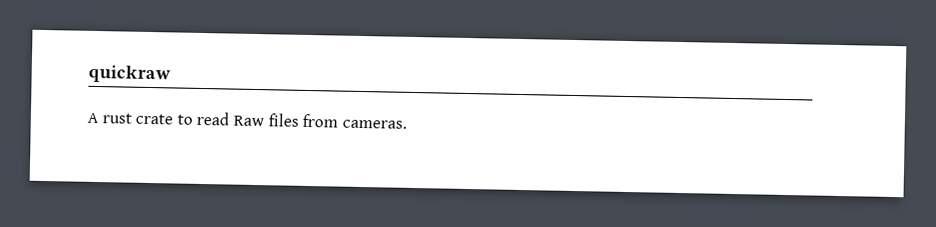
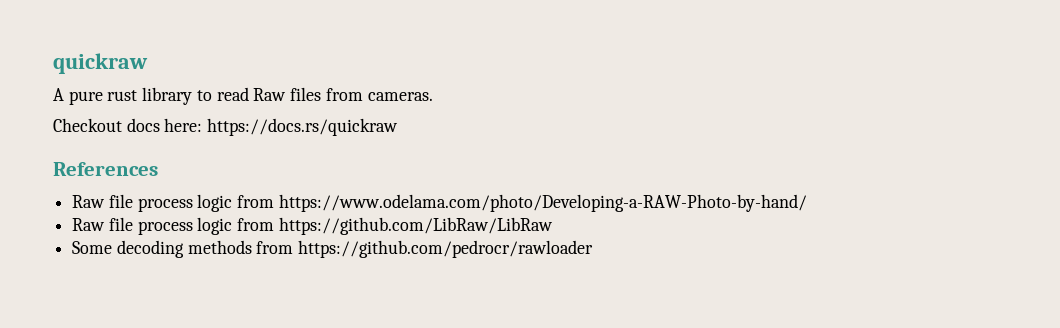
[101,113,174,125] rust crate -> [68,87,193,105] pure rust library
(407, 124) none -> [53,118,399,136] [53,162,158,176] [72,194,807,212] [72,217,553,235] [72,240,594,258] // Checkout docs here: https://docs.rs/quickraw // References // Raw file process logic from https://www.odelama.com/photo/Developing-a-RAW-Photo-by-hand/ // Raw file process logic from https://github.com/LibRaw/LibRaw // Some decoding methods from https://github.com/pedrocr/rawloader

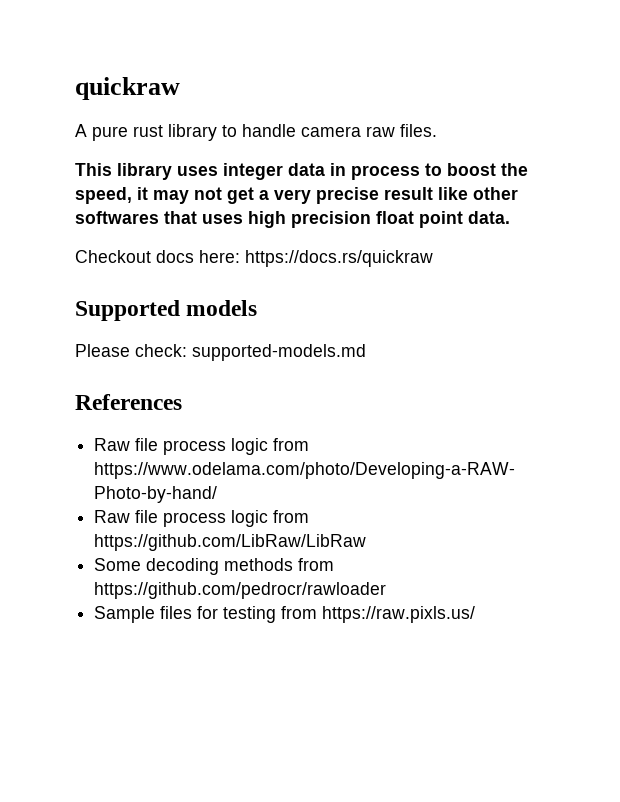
[216,87,433,101] read Raw files from cameras. -> [242,124,437,137] [75,163,528,180] [75,187,518,204] [75,211,510,228] handle camera raw files. // This library uses integer data in process to boost the speed, it may not get a very precise result like other softwares that uses high precision float point data.
(399, 127) none -> [75,300,258,321] [75,344,366,361] // Supported models // Please check: supported-models.md
(594, 249) none -> [94,606,476,623] // Sample files for testing from https://raw.pixls.us/

